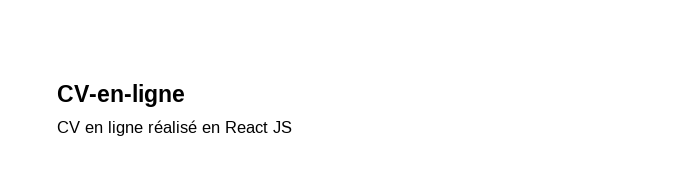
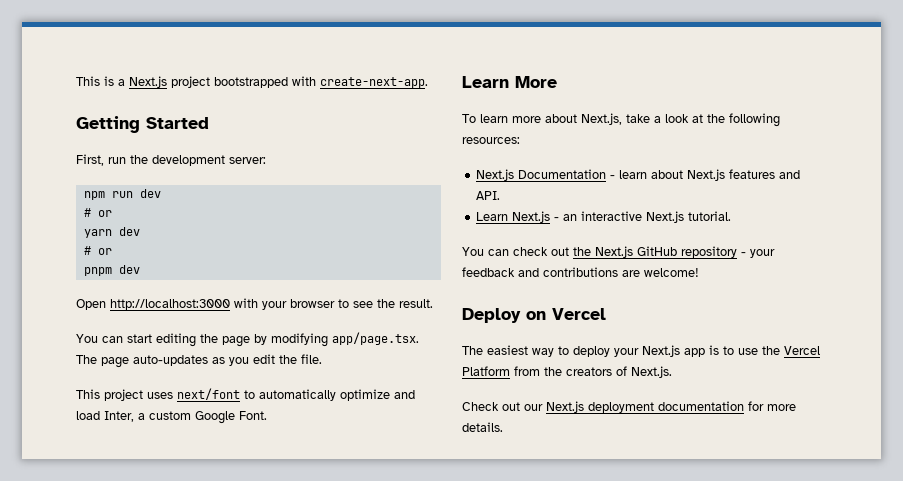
[57,84,185,107] [57,120,292,136] CV-en-ligne // CV en ligne réalisé en React JS -> [76,76,428,88] [76,116,209,133] [76,154,266,166] [83,189,161,200] [83,208,112,217] [83,227,140,238] [83,246,112,255] [83,265,140,276] [76,298,433,310] [76,332,419,347] [76,354,322,368] [76,388,415,401] [76,411,267,424] [462,76,557,88] [462,113,780,127] [462,137,520,144] [476,169,801,181] [476,191,501,200] [476,211,732,223] [462,246,775,258] [462,267,699,277] [462,308,606,323] [462,345,820,357] [462,366,672,378] [462,401,796,413] [462,422,503,432] This is a Next.js project bootstrapped with create-next-app. // Getting Started // First, run the development server: // npm run dev // # or // yarn dev // # or // pnpm dev // Open http://localhost:3000 with your browser to see the result. // You can start editing the page by modifying app/page.tsx. The page auto-updates as you edit the file. // This project uses next/font to automatically optimize and load Inter, a custom Google Font. // Learn More // To learn more about Next.js, take a look at the following resources: // Next.js Documentation - learn about Next.js features and API. // Learn Next.js - an interactive Next.js tutorial. // You can check out the Next.js GitHub repository - your feedback and contributions are welcome! // Deploy on Vercel // The easiest way to deploy your Next.js app is to use the Vercel Platform from the creators of Next.js. // Check out our Next.js deployment documentation for more details.

